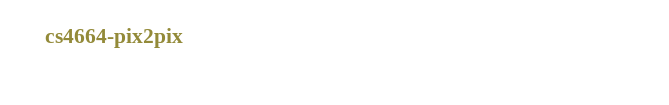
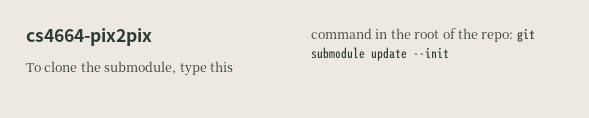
(183, 38) none -> [26,61,233,76] [311,28,535,42] [311,47,449,61] // To clone the submodule, type this command in the root of the repo: git submodule update --init

